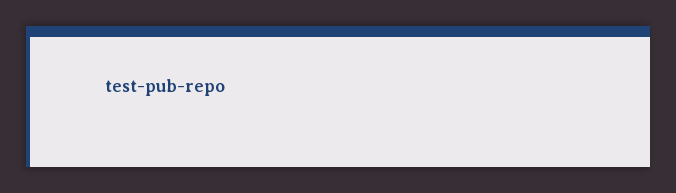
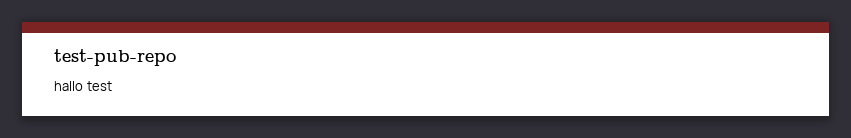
(225, 87) none -> [54,81,112,91] // hallo test

